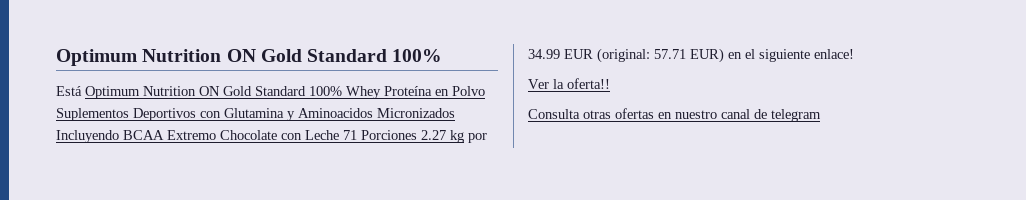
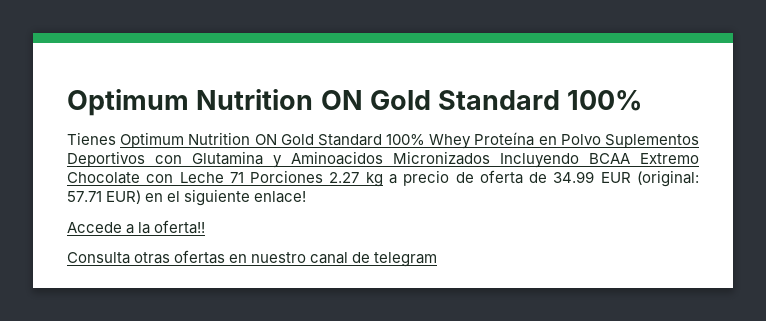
[56,86,82,96] Está -> [67,132,116,145] Tienes
[468,133,487,143] por -> [389,170,548,186] a precio de oferta de
[528,79,549,89] Ver -> [67,222,135,234] Accede a

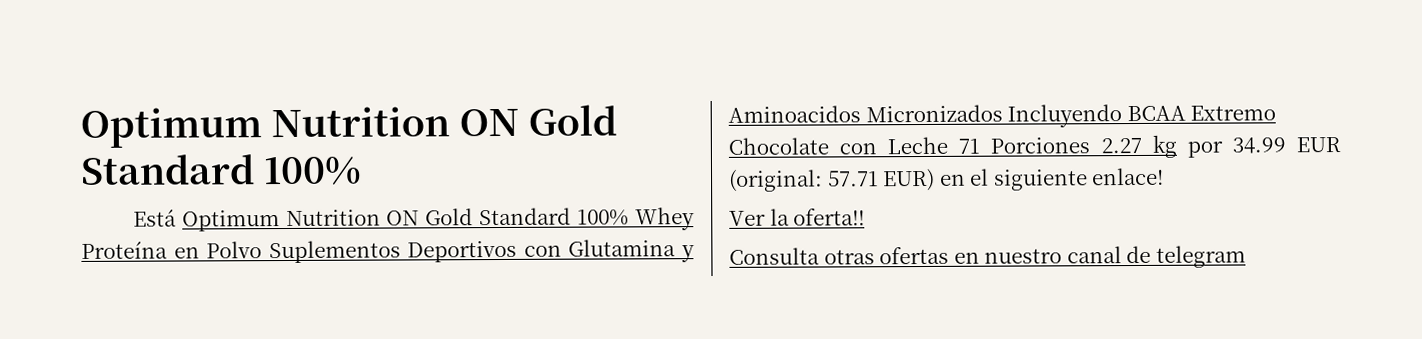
[67,132,116,145] Tienes -> [132,209,177,227] Está
[389,170,548,186] a precio de oferta de -> [1186,140,1223,158] por
[67,222,135,234] Accede a -> [729,210,766,226] Ver

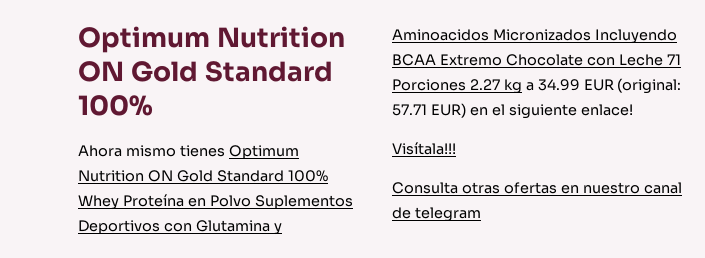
[132,209,177,227] Está -> [78,145,225,157] Ahora mismo tienes
[1186,140,1223,158] por -> [525,82,534,91] a
[729,208,866,226] Ver la oferta!! -> [392,142,456,155] Visítala!!!

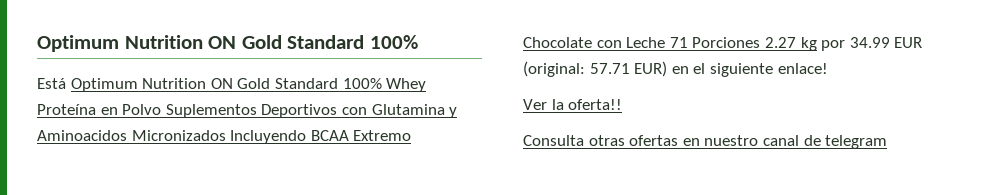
[78,145,225,157] Ahora mismo tienes -> [37,78,66,89] Está
[525,82,534,91] a -> [821,40,846,51] por
[392,142,456,155] Visítala!!! -> [523,99,623,110] Ver la oferta!!

